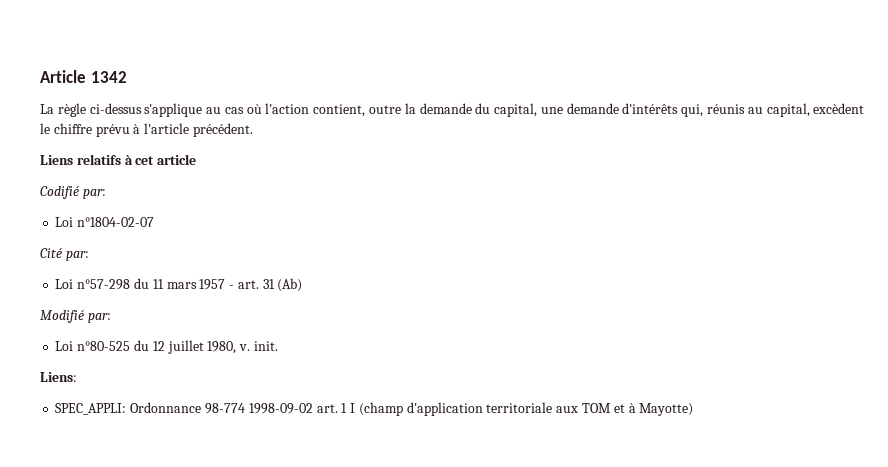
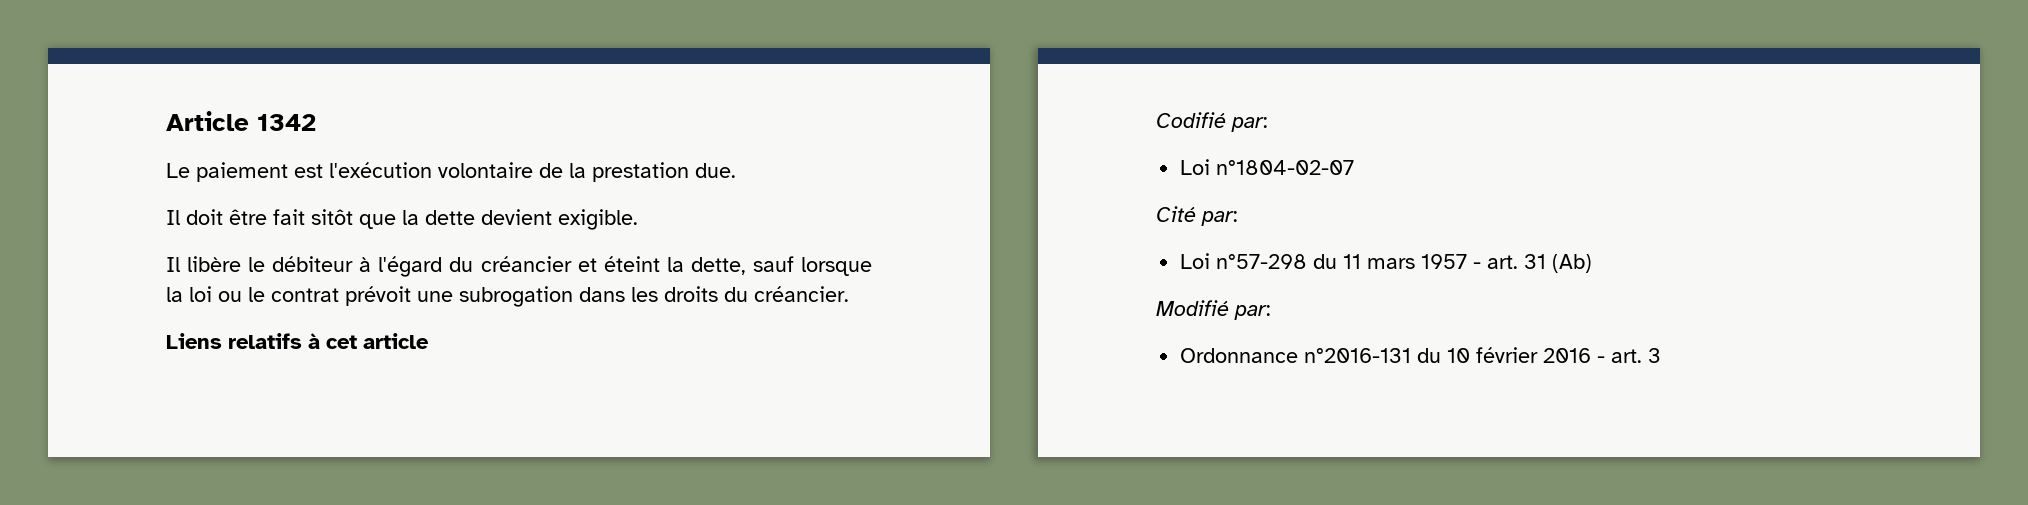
[40,103,865,117] [40,123,253,137] La règle ci-dessus s'applique au cas où l'action contient, outre la demande du capital, une demande d'intérêts qui, réunis au capital, excèdent le chiffre prévu à l'article précédent. -> [166,162,736,182] [166,209,638,230] [166,256,873,277] [166,286,849,307] Le paiement est l'exécution volontaire de la prestation due. // Il doit être fait sitôt que la dette devient exigible. // Il libère le débiteur à l'égard du créancier et éteint la dette, sauf lorsque la loi ou le contrat prévoit une subrogation dans les droits du créancier.
[55,340,278,354] [40,372,77,382] [55,402,694,416] Loi n°80-525 du 12 juillet 1980, v. init. // Liens: // SPEC_APPLI: Ordonnance 98-774 1998-09-02 art. 1 I (champ d'application territoriale aux TOM et à Mayotte) -> [1180,347,1662,363] Ordonnance n°2016-131 du 10 février 2016 - art. 3

